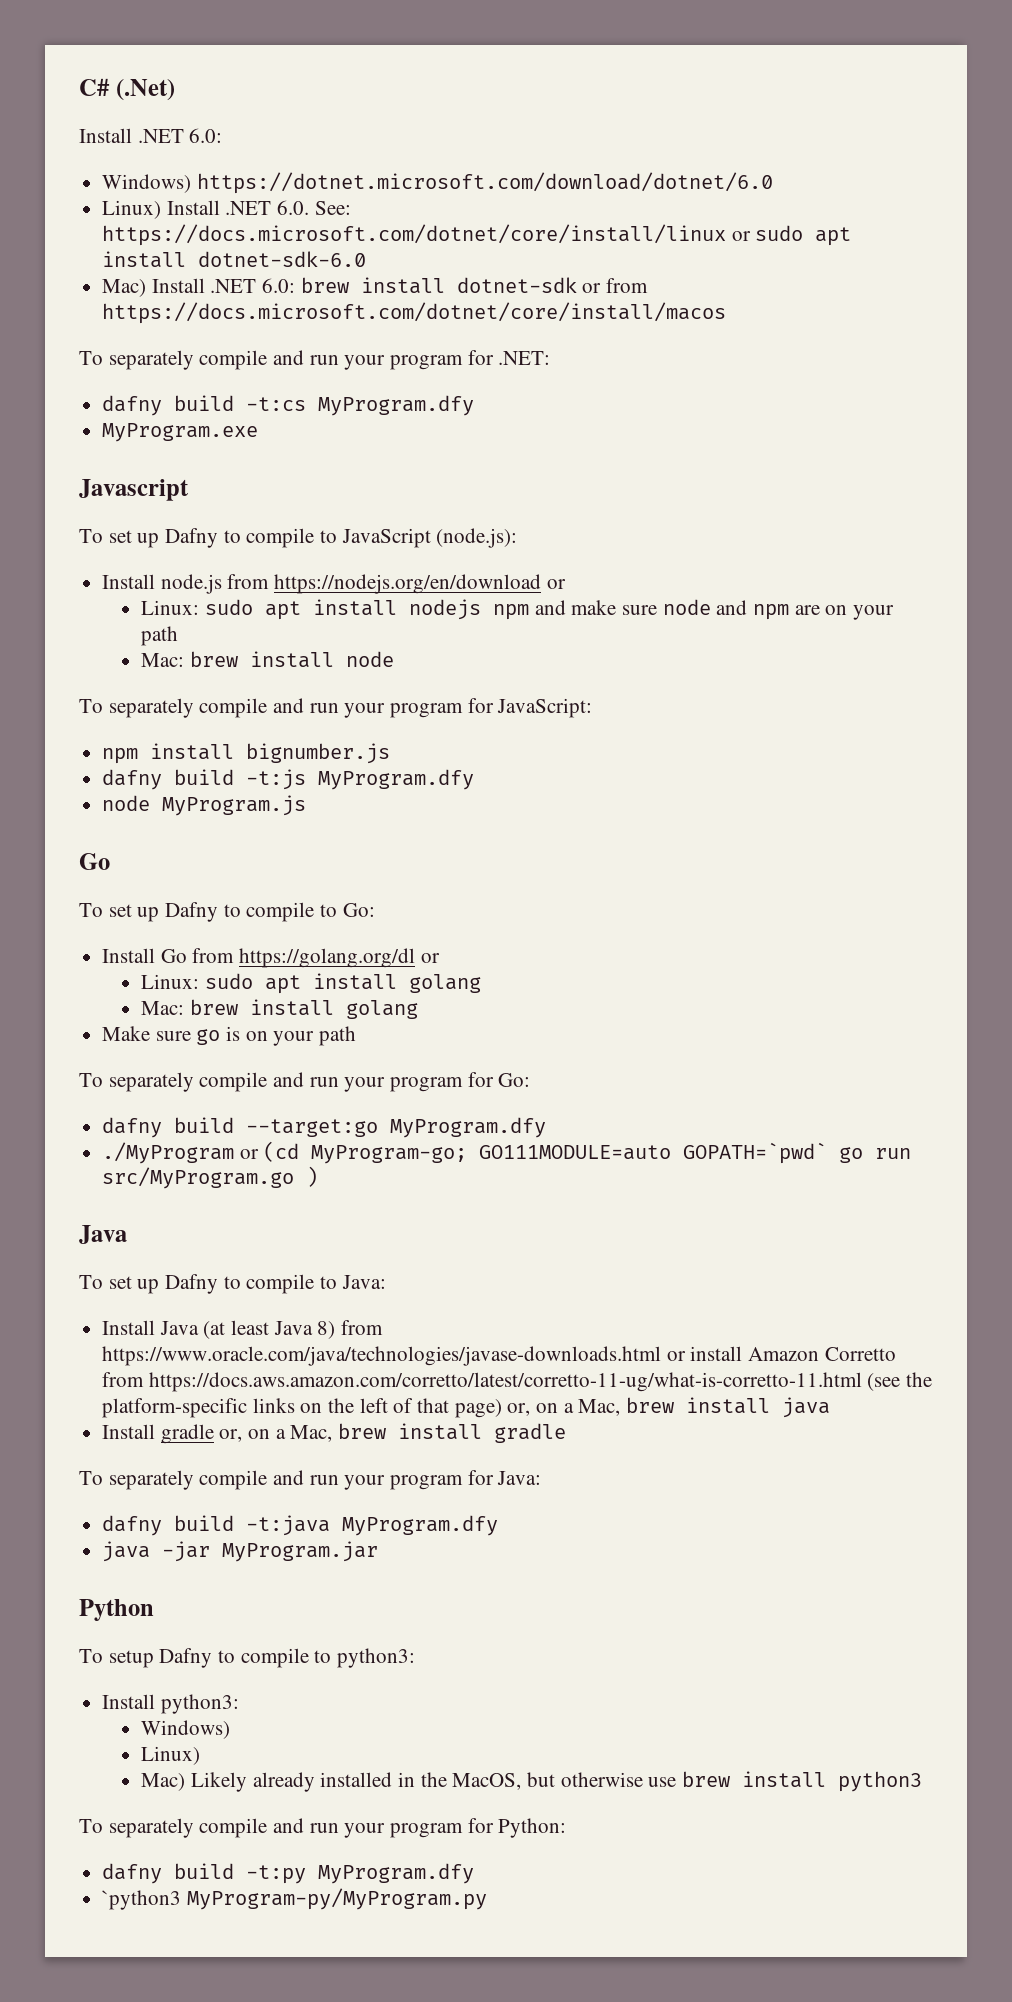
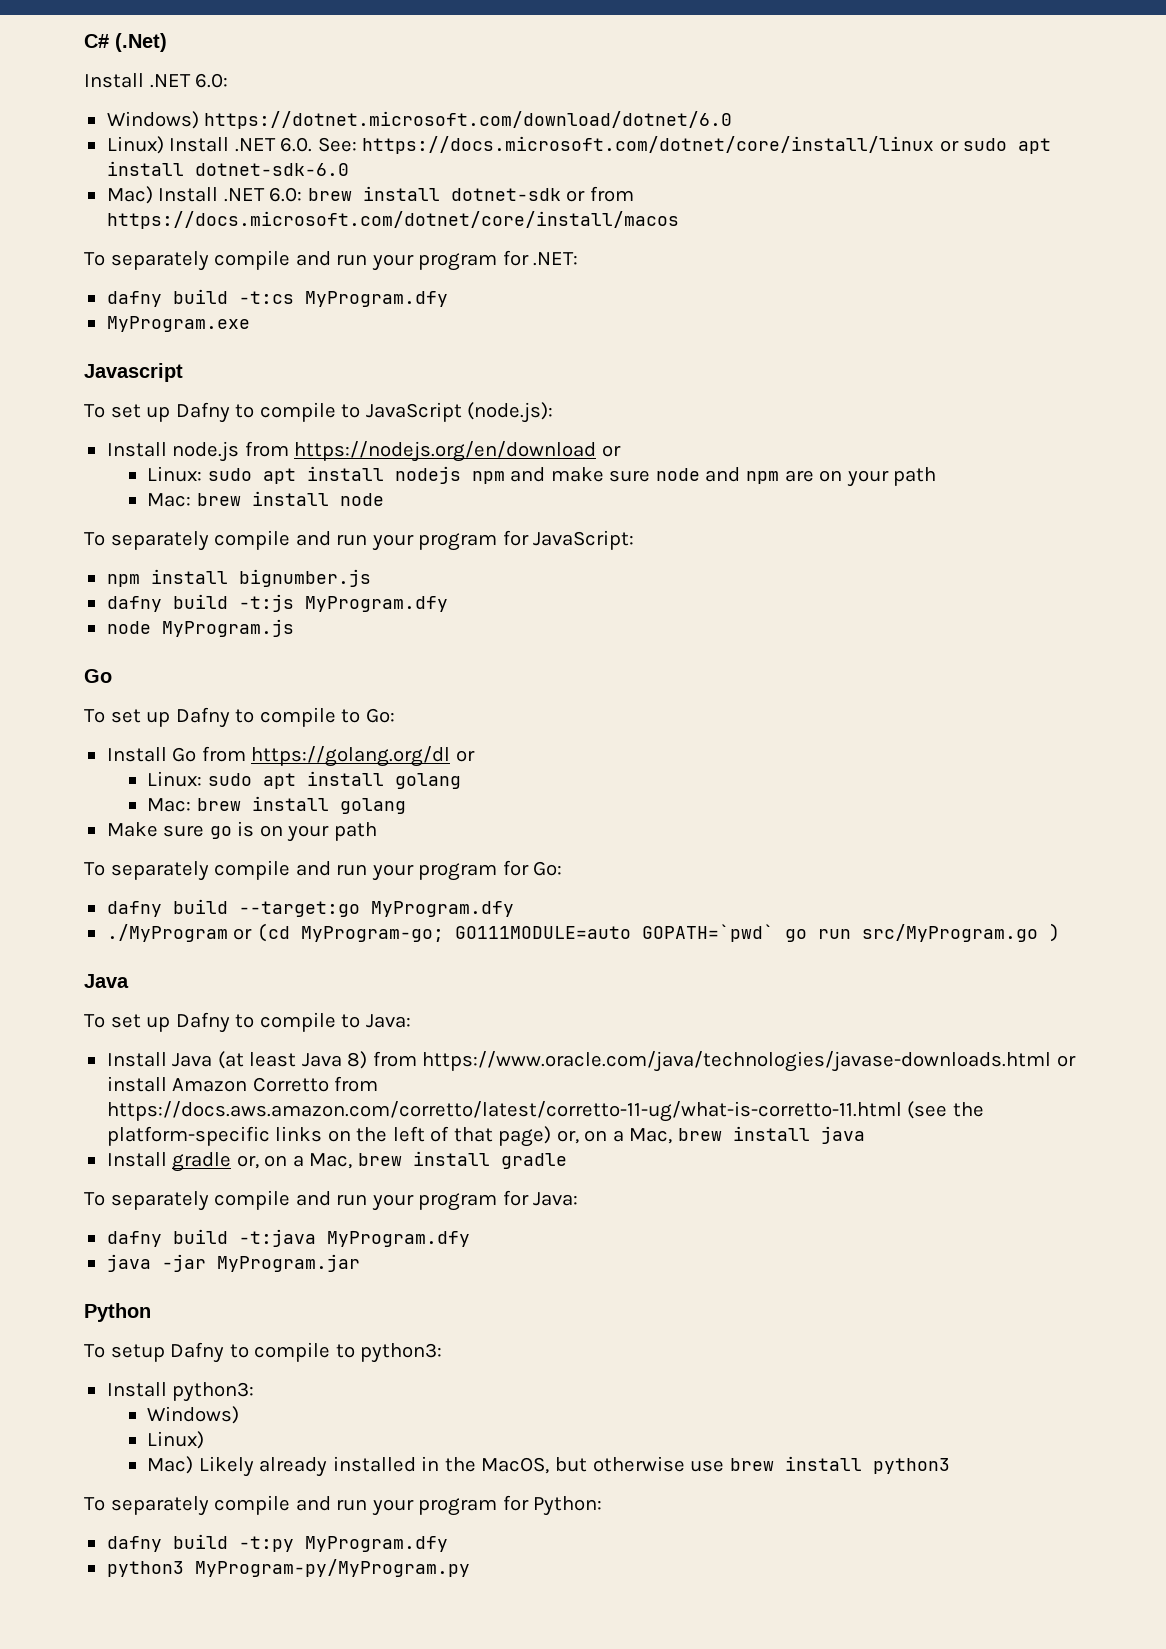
[102,1890,182,1910] `python3 -> [106,1561,184,1577] python3

